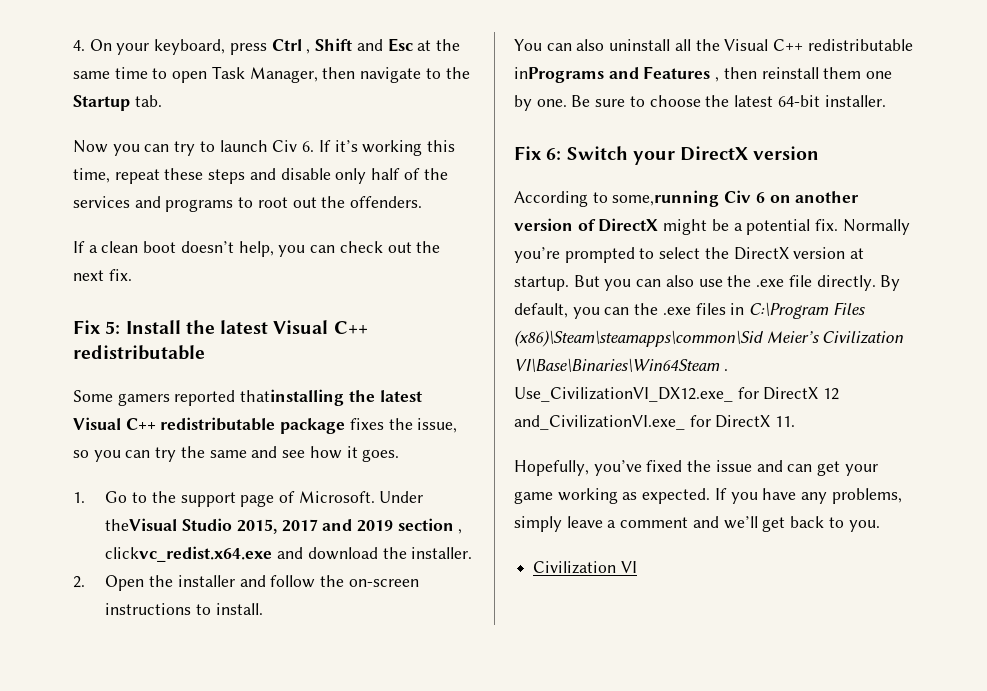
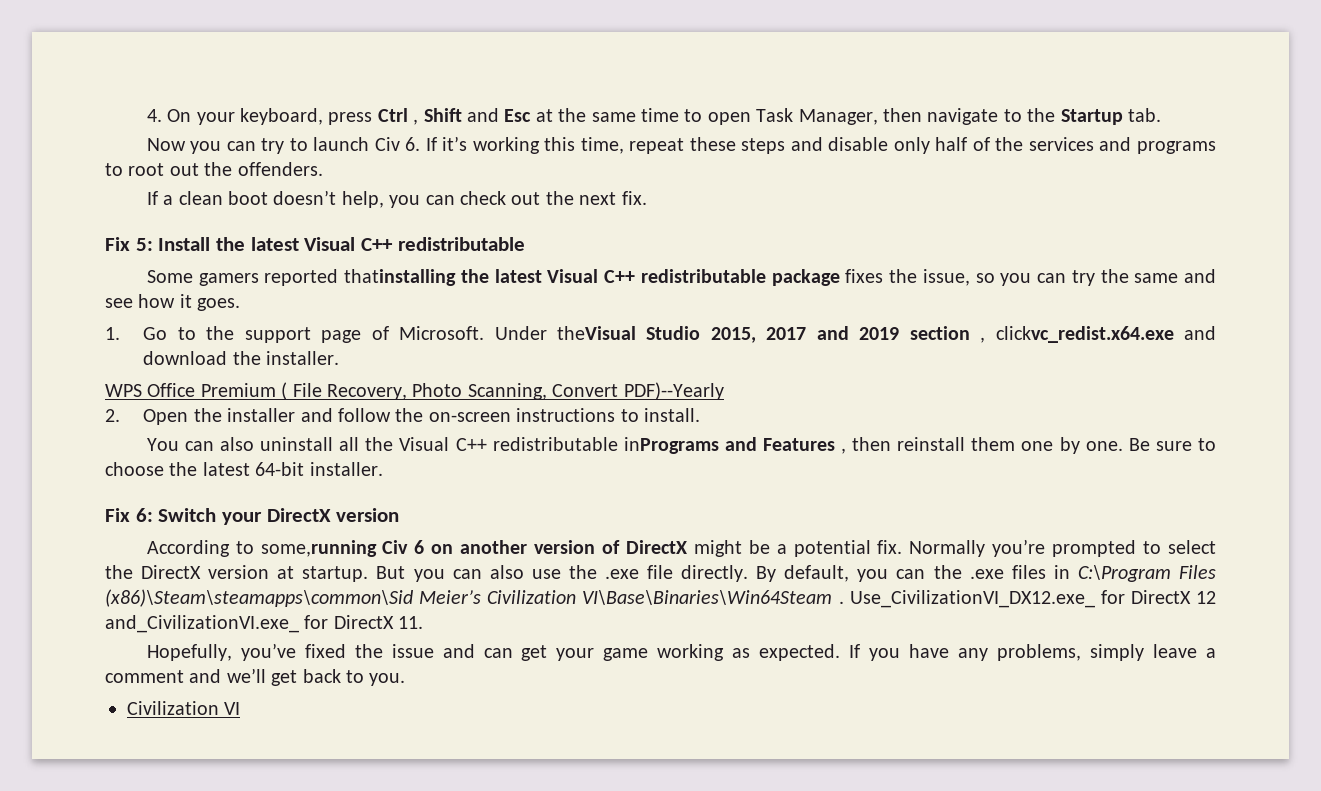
(473, 553) none -> [105,382,724,400] // WPS Office Premium ( File Recovery, Photo Scanning, Convert PDF)--Yearly

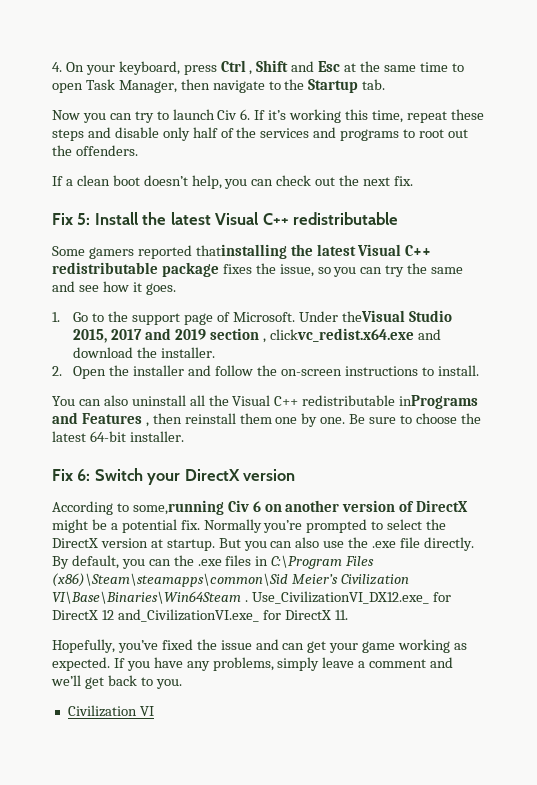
[105,382,724,400] // WPS Office Premium ( File Recovery, Photo Scanning, Convert PDF)--Yearly -> (216, 352) none

